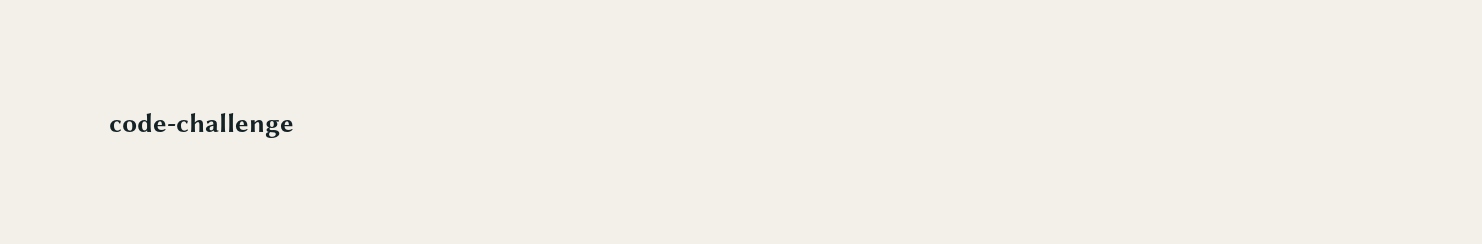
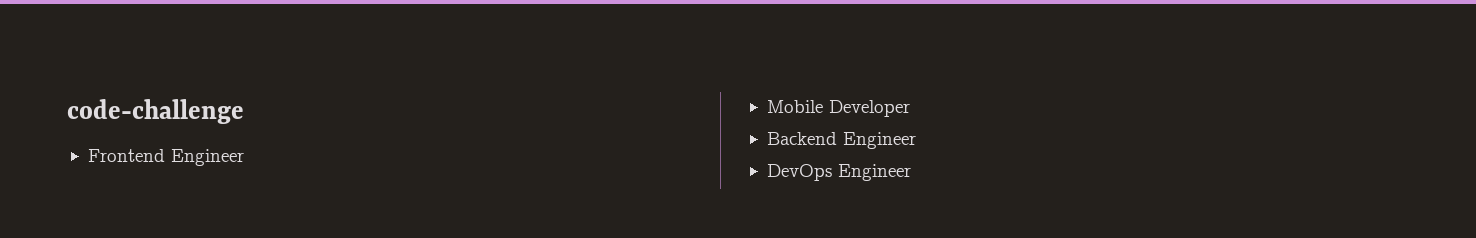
(294, 125) none -> [87,149,244,166] [766,100,910,117] [766,132,916,149] [766,164,911,181] // Frontend Engineer // Mobile Developer // Backend Engineer // DevOps Engineer

